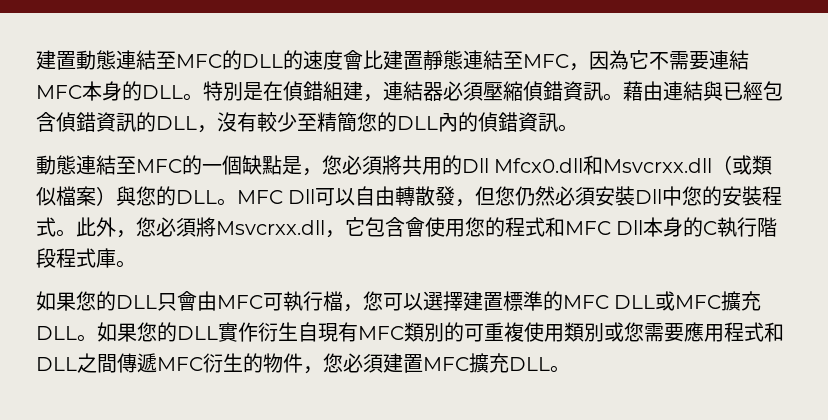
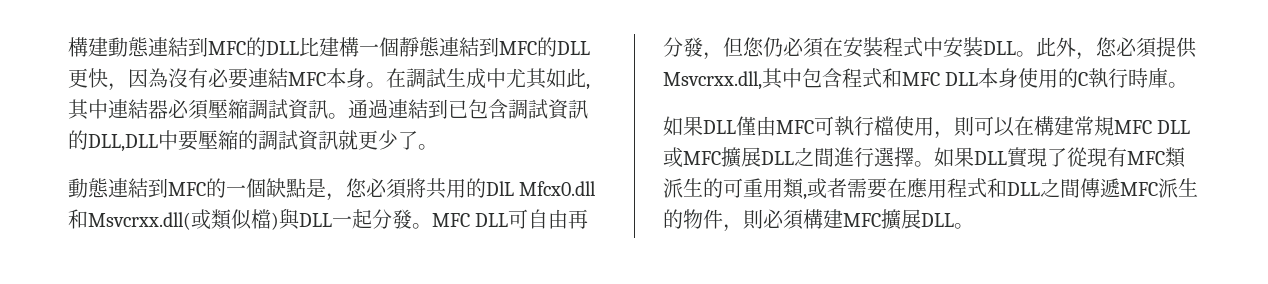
[36,50,749,71] [36,81,783,102] [36,112,558,133] 建置動態連結至MFC的DLL的速度會比建置靜態連結至MFC，因為它不需要連結MFC本身的DLL。特別是在偵錯組建，連結器必須壓縮偵錯資訊。藉由連結與已經包含偵錯資訊的DLL，沒有較少至精簡您的DLL內的偵錯資訊 -> [68,37,590,57] [68,68,590,91] [68,99,588,120] [68,130,418,152] 構建動態連結到MFC的DLL比建構一個靜態連結到MFC的DLL更快，因為沒有必要連結MFC本身。在調試生成中尤其如此,其中連結器必須壓縮調試資訊。通過連結到已包含調試資訊的DLL,DLL中要壓縮的調試資訊就更少了
[116,156,136,174] 至 -> [148,178,168,198] 到
[462,155,773,175] [36,186,783,207] [36,217,684,238] Dll Mfcx0.dll和Msvcrxx.dll（或類似檔案）與您的DLL。MFC Dll可以自由轉散發，但您仍然必須安裝Dll中您的安裝程式。此外，您必須將Msvcrxx.dll，它包含會使用您的程式和MFC Dll本身 -> [486,181,597,196] [68,208,589,230] [663,37,1197,60] [663,68,1059,90] DlL Mfcx0.dll和Msvcrxx.dll(或類似檔)與DLL一起分發。MFC DLL可自由再分發，但您仍必須在安裝程式中安裝DLL。此外，您必須提供Msvcrxx.dll,其中包含程式和MFC DLL本身使用
[757,217,778,237] [36,248,96,268] 階段程式 -> [1128,68,1149,88] 時
[76,291,197,311] 您的DLL只會 -> [703,116,756,136] DLL僅
[343,291,762,312] [36,322,684,342] ，您可以選擇建置標準的MFC DLL或MFC擴充DLL。如果您的DLL實作衍生自現有MFC類別的可重複使用類別或您需要 -> [894,116,1191,139] [663,147,1186,168] [663,178,907,200] 使用，則可以在構建常規MFC DLL或MFC擴展DLL之間進行選擇。如果DLL實現了從現有MFC類派生的可重用類,或者需要在
[203,353,223,373] 衍 -> [1158,178,1178,198] 派
[323,353,509,373] 您必須建置MFC擴充 -> [743,209,921,230] 則必須構建MFC擴展

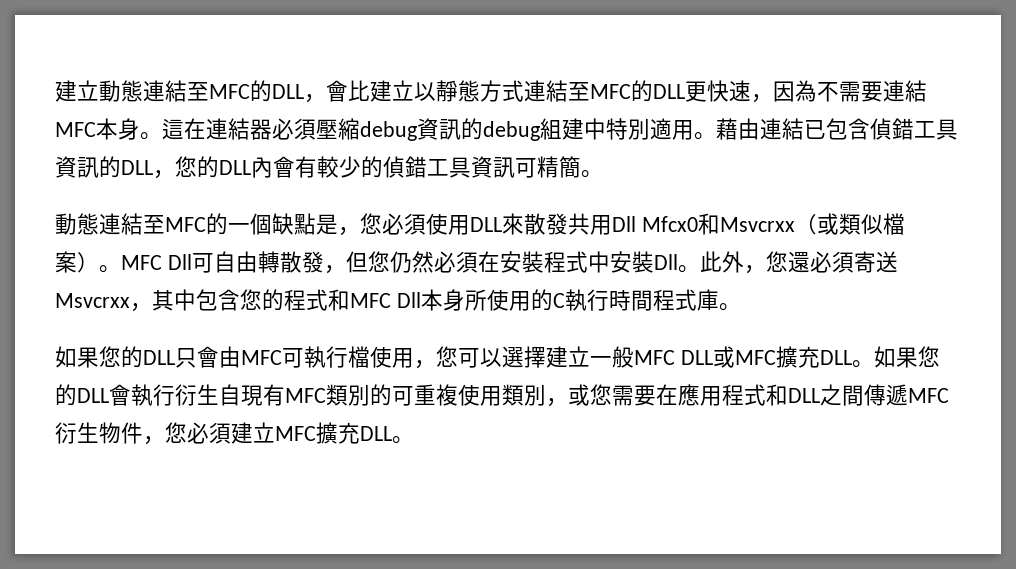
[68,37,499,57] 構建動態連結到MFC的DLL比建構一個靜態連結到 -> [55,80,590,103] 建立動態連結至MFC的DLL，會比建立以靜態方式連結至
(108, 78) none -> [729,80,751,102] 速
[168,68,229,88] 沒有必 -> [817,81,861,102] 不需
[386,68,590,90] [68,99,588,120] [68,130,418,152] 在調試生成中尤其如此,其中連結器必須壓縮調試資訊。通過連結到已包含調試資訊的DLL,DLL中要壓縮的調試資訊就更少了 -> [162,118,958,141] [55,156,581,179] 這在連結器必須壓縮debug資訊的debug組建中特別適用。藉由連結已包含偵錯工具資訊的DLL，您的DLL內會有較少的偵錯工具資訊可精簡
[148,178,168,198] 到 -> [143,215,165,234] 至
[406,178,597,199] [68,208,589,230] [663,37,683,57] 將共用的DlL Mfcx0.dll和Msvcrxx.dll(或類似檔)與DLL一起分發。MFC DLL可自由再分 -> [426,213,905,235] [55,251,302,273] 使用DLL來散發共用Dll Mfcx0和Msvcrxx（或類似檔案）。MFC Dll可自由轉散
(783, 47) none -> [411,251,434,273] 然
[983,41,1016,55] DLL -> [653,254,678,270] Dll
[1116,37,1197,58] [663,71,762,90] 必須提供Msvcrxx.dll, -> [787,251,898,273] [55,293,152,312] 還必須寄送Msvcrxx，
(842, 78) none -> [240,289,284,311] 您的
[945,68,1019,88] DLL本身 -> [396,289,487,311] Dll本身所
(1149, 78) none -> [630,289,697,311] 間程式
[703,116,756,136] DLL僅 -> [99,346,219,368] 您的DLL只會
[954,116,1191,137] [663,147,1186,168] [663,178,847,200] 則可以在構建常規MFC DLL或MFC擴展DLL之間進行選擇。如果DLL實現了從現有MFC類派生的可重用類,或者 -> [436,346,940,368] [55,384,612,407] 您可以選擇建立一般MFC DLL或MFC擴充DLL。如果您的DLL會執行衍生自現有MFC類別的可重複使用類別，或您
[1158,178,1198,198] [663,209,683,229] 派生的 -> [55,422,99,444] 衍生
[743,209,921,230] 則必須構建MFC擴展 -> [165,422,360,444] 您必須建立MFC擴充

